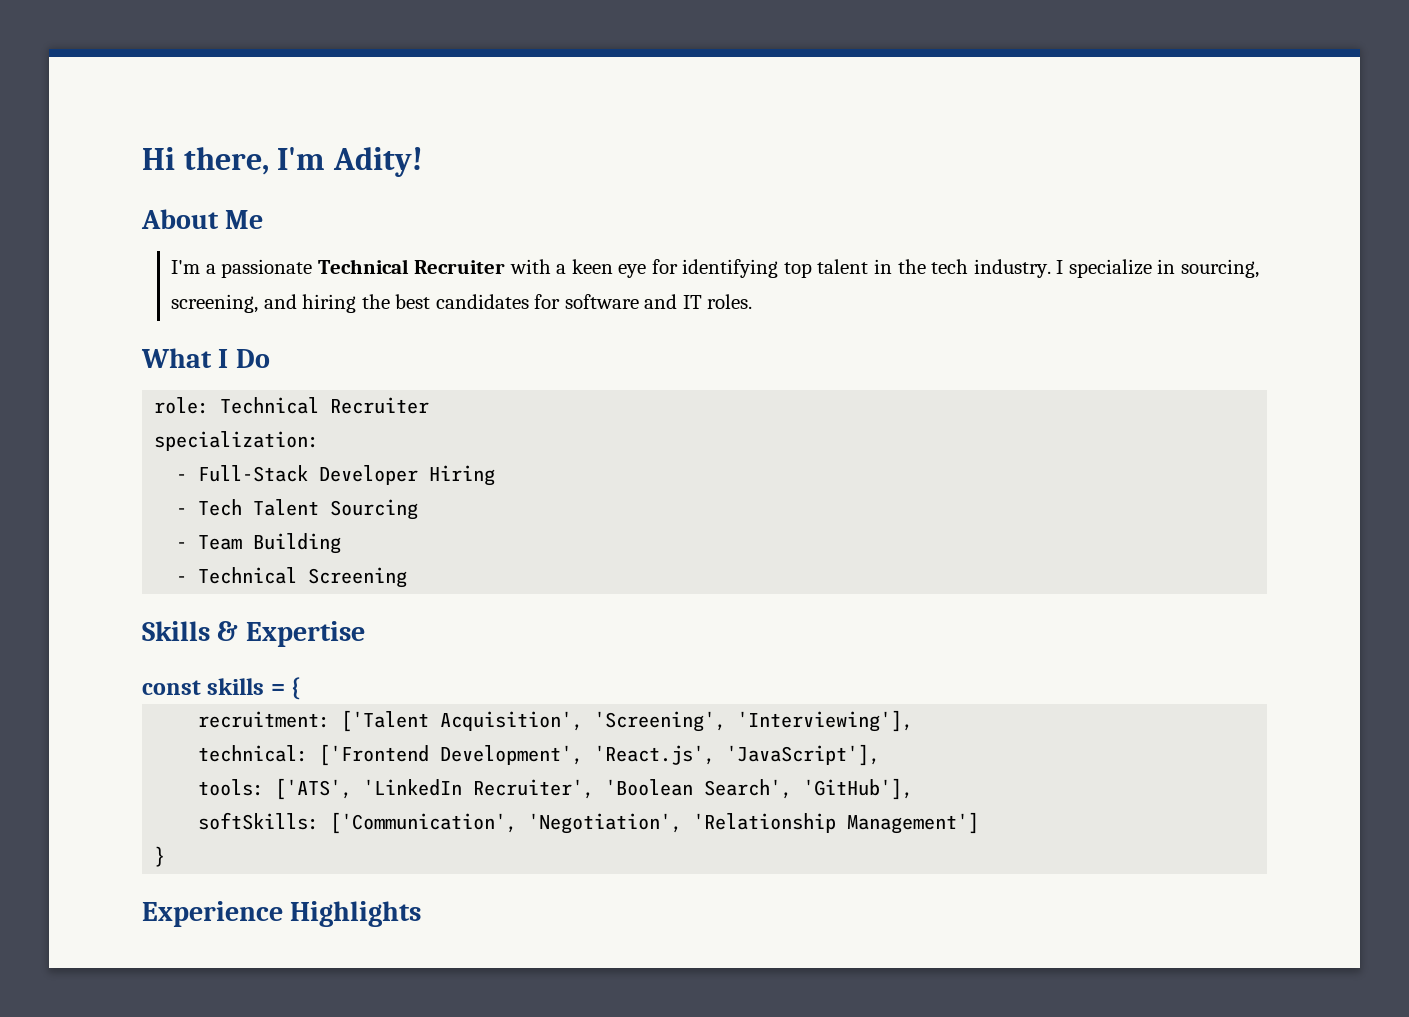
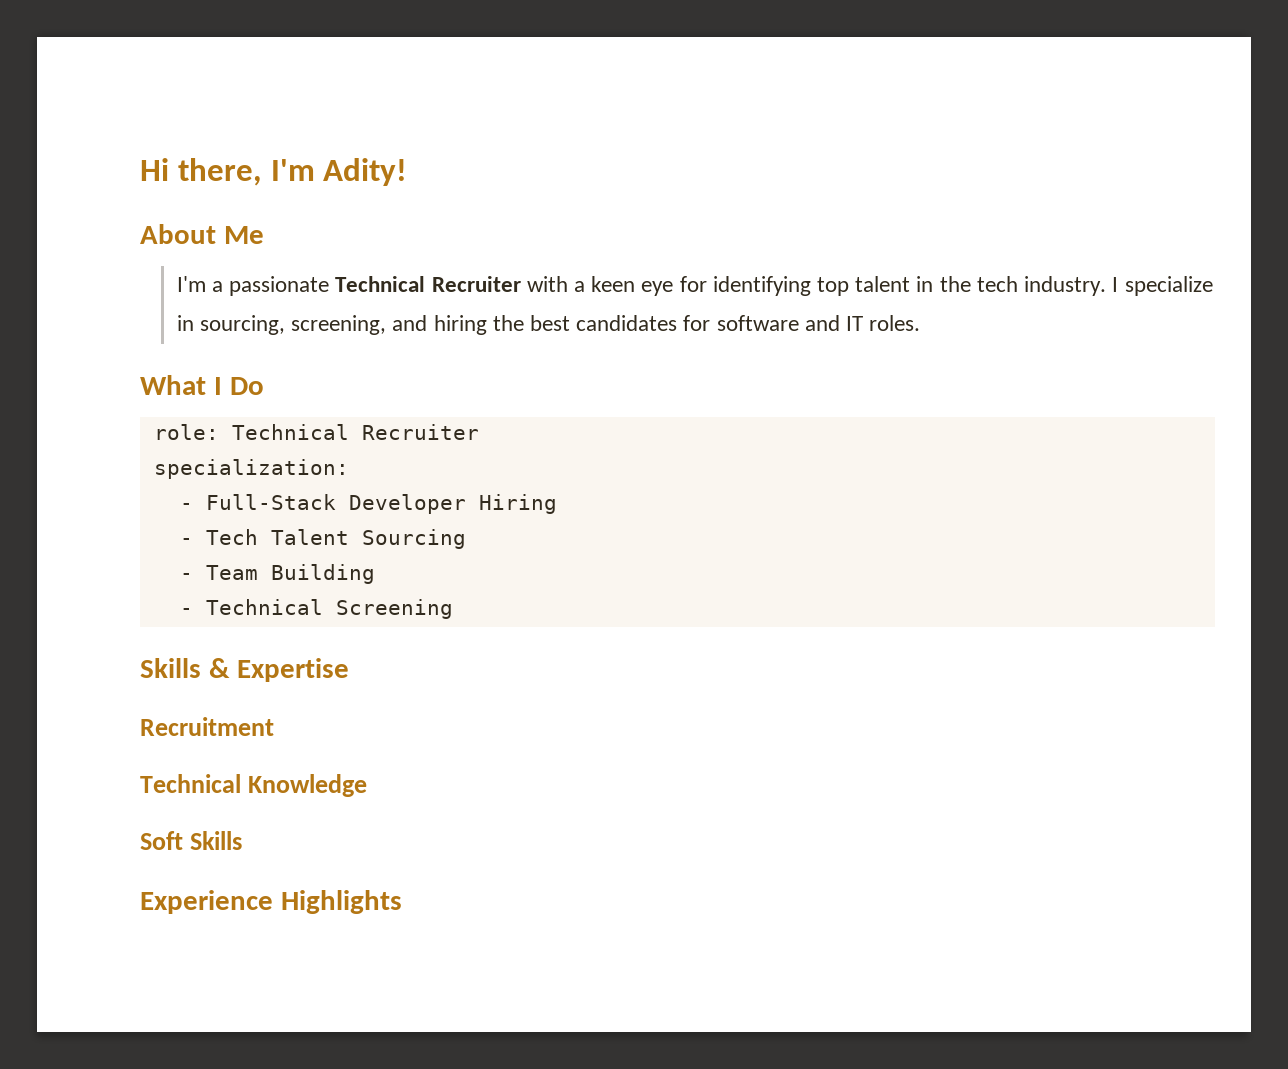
[142,677,301,700] [198,710,914,732] [198,744,881,766] [198,778,914,800] [198,812,980,834] [154,846,166,867] const skills = { // recruitment: ['Talent Acquisition', 'Screening', 'Interviewing'], // technical: ['Frontend Development', 'React.js', 'JavaScript'], // tools: ['ATS', 'LinkedIn Recruiter', 'Boolean Search', 'GitHub'], // softSkills: ['Communication', 'Negotiation', 'Relationship Management'] // } -> [140,717,274,736] [140,774,368,797] [140,831,243,850] Recruitment // Technical Knowledge // Soft Skills

